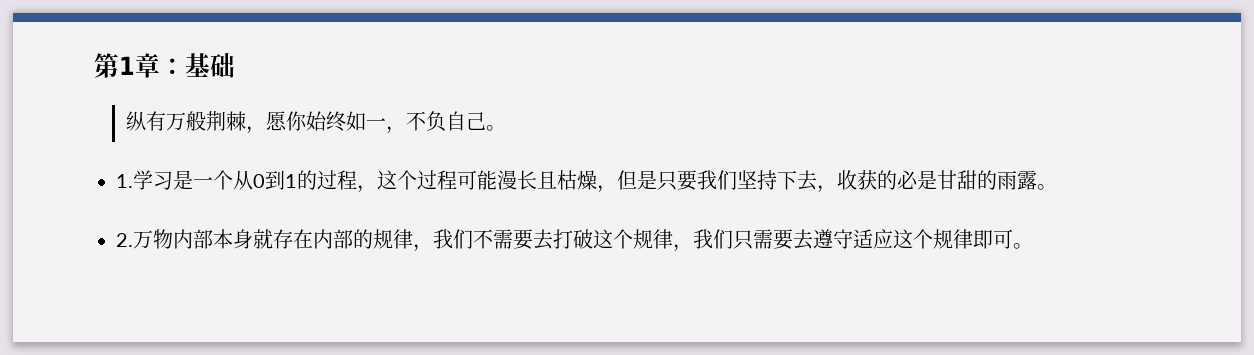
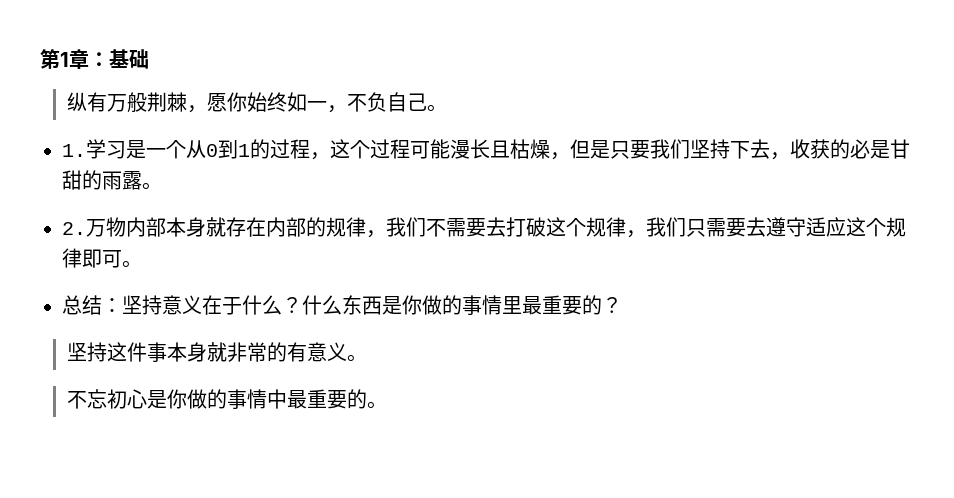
(1033, 246) none -> [62,295,622,315] [66,342,367,362] [66,389,387,409] // 总结：坚持意义在于什么？什么东西是你做的事情里最重要的？ // 坚持这件事本身就非常的有意义。 // 不忘初心是你做的事情中最重要的。

